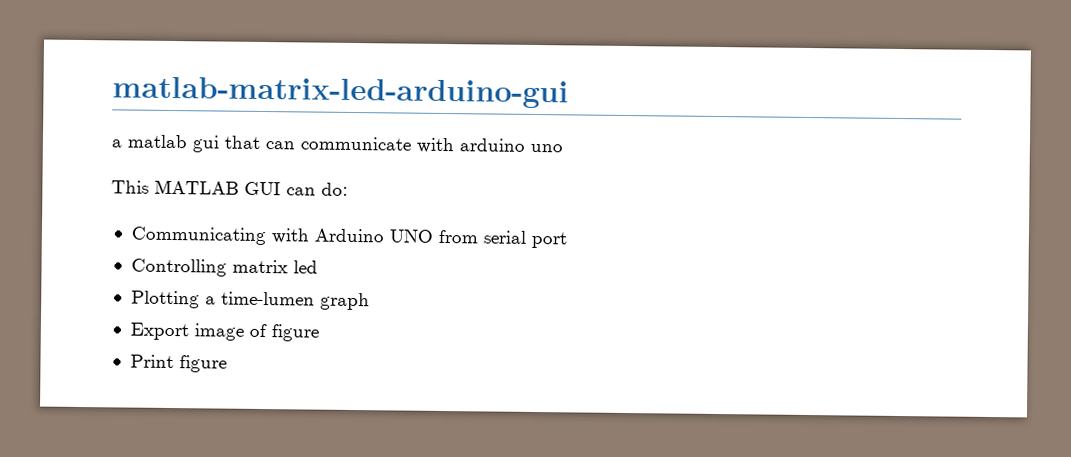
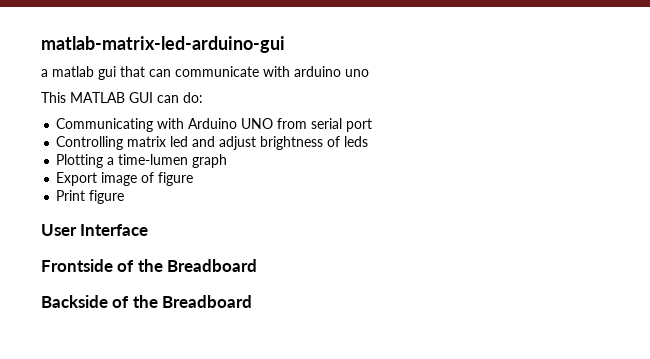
(318, 267) none -> [192,136,369,150] and adjust brightness of leds
(227, 364) none -> [41,224,149,236] [41,259,258,272] [41,295,253,308] // User Interface // Frontside of the Breadboard // Backside of the Breadboard

